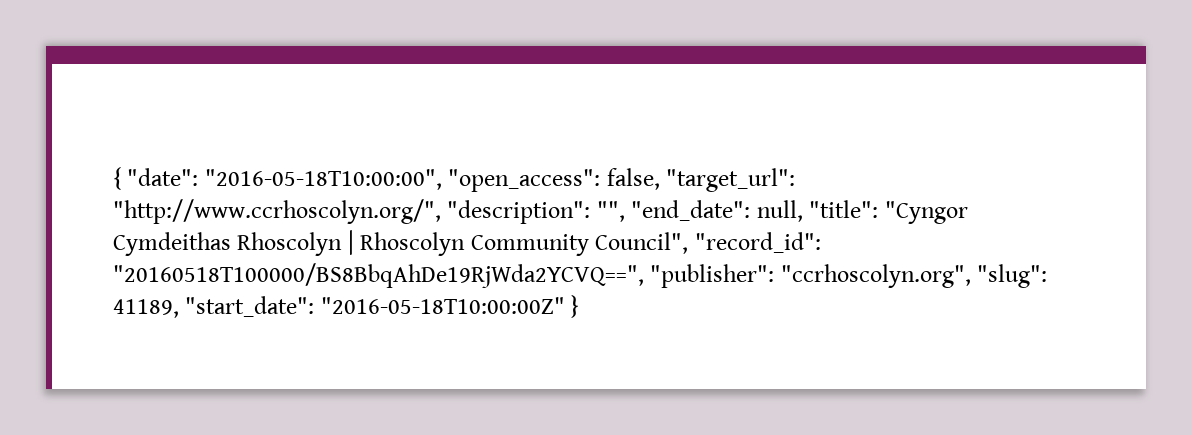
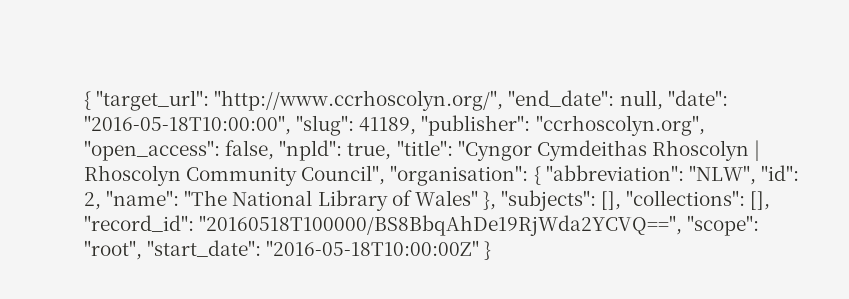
[113,167,796,192] [113,199,803,224] { "date": "2016-05-18T10:00:00", "open_access": false, "target_url": "http://www.ccrhoscolyn.org/", "description": "", "end_date": null, -> [84,90,728,111] [84,115,705,136] [84,140,392,161] { "target_url": "http://www.ccrhoscolyn.org/", "end_date": null, "date": "2016-05-18T10:00:00", "slug": 41189, "publisher": "ccrhoscolyn.org", "open_access": false, "npld": true,
[694,232,821,253] [113,263,1048,288] [113,299,179,318] "record_id": "20160518T100000/BS8BbqAhDe19RjWda2YCVQ==", "publisher": "ccrhoscolyn.org", "slug": 41189, -> [390,165,799,186] [84,190,771,211] [84,215,760,236] [84,240,142,260] "organisation": { "abbreviation": "NLW", "id": 2, "name": "The National Library of Wales" }, "subjects": [], "collections": [], "record_id": "20160518T100000/BS8BbqAhDe19RjWda2YCVQ==", "scope": "root",

